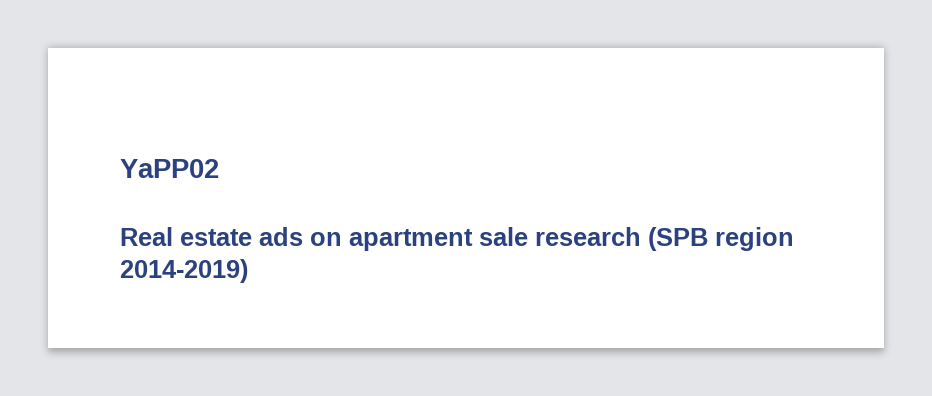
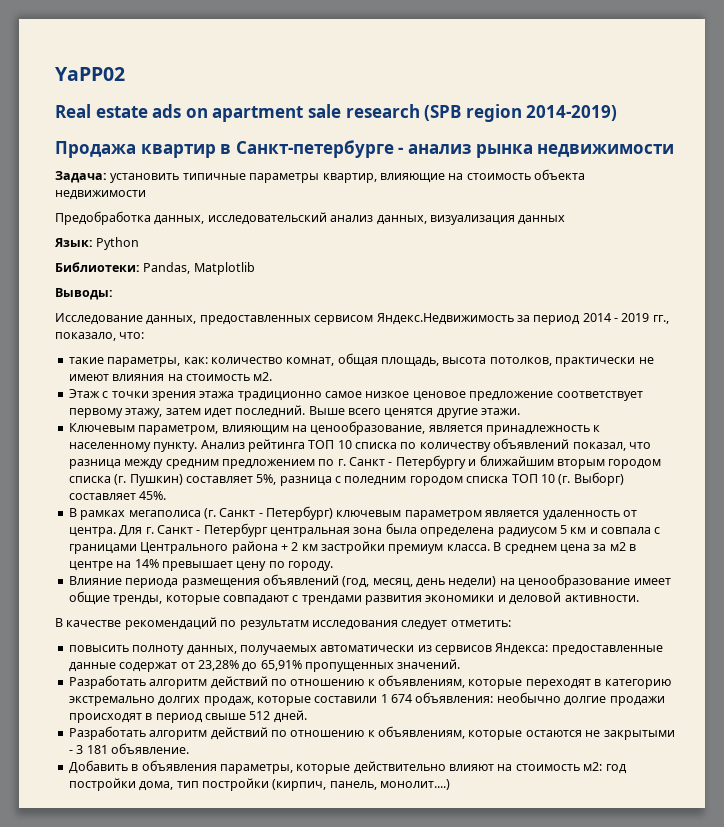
(248, 271) none -> [55,140,675,158] [55,169,585,183] [55,190,146,200] [55,211,566,225] [54,237,140,250] [55,262,255,275] [55,288,113,300] [55,313,669,325] [55,332,145,341] [68,353,654,367] [68,372,273,381] [68,389,643,401] [68,405,521,418] [68,421,601,435] [68,438,651,452] [68,455,662,469] [68,472,624,486] [68,491,167,500] [68,506,637,520] [68,523,661,537] [68,541,636,554] [68,559,333,571] [68,574,671,588] [68,591,639,605] [55,617,511,630] [68,643,663,655] [68,659,461,672] [68,675,671,689] [68,692,665,706] [68,710,307,723] [68,726,675,740] [68,743,189,754] [68,760,627,774] [68,778,450,791] // Продажа квартир в Санкт-петербурге - анализ рынка недвижимости // Задача: установить типичные параметры квартир, влияющие на стоимость объекта недвижимости // Предобработка данных, исследовательский анализ данных, визуализация данных // Язык: Python // Библиотеки: Pandas, Matplotlib // Выводы: // Исследование данных, предоставленных сервисом Яндекс.Недвижимость за период 2014 - 2019 гг., показало, что: // такие параметры, как: количество комнат, общая площадь, высота потолков, практически не имеют влияния на стоимость м2. // Этаж с точки зрения этажа традиционно самое низкое ценовое предложение соответствует первому этажу, затем идет последний. Выше всего ценятся другие этажи. // Ключевым параметром, влияющим на ценообразование, является принадлежность к населенному пункту. Анализ рейтинга ТОП 10 списка по количеству объявлений показал, что разница между средним предложением по г. Санкт - Петербургу и ближайшим вторым городом списка (г. Пушкин) составляет 5%, разница с поледним городом списка ТОП 10 (г. Выборг) составляет 45%. // В рамках мегаполиса (г. Санкт - Петербург) ключевым параметром является удаленность от центра. Для г. Санкт - Петербург центральная зона была определена радиусом 5 км и совпала с границами Центрального района + 2 км застройки премиум класса. В среднем цена за м2 в центре на 14% превышает цену по городу. // Влияние периода размещения объявлений (год, месяц, день недели) на ценообразование имеет общие тренды, которые совпадают с трендами развития экономики и деловой активности. // В качестве рекомендаций по результатм исследования следует отметить: // повысить полноту данных, получаемых автоматически из сервисов Яндекса: предоставленные данные содержат от 23,28% до 65,91% пропущенных значений. // Разработать алгоритм действий по отношению к объявлениям, которые переходят в категорию экстремально долгих продаж, которые составили 1 674 объявления: необычно долгие продажи происходят в период свыше 512 дней. // Разработать алгоритм действий по отношению к объявлениям, которые остаются не закрытыми - 3 181 объявление. // Добавить в объявления параметры, которые действительно влияют на стоимость м2: год постройки дома, тип постройки (кирпич, панель, монолит....)

